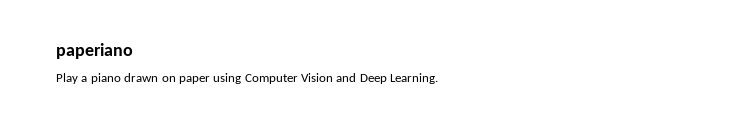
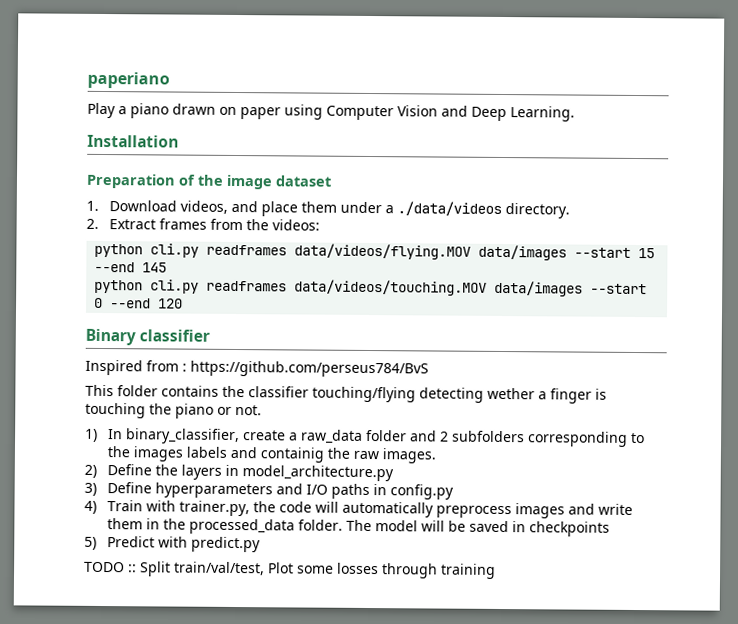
(439, 78) none -> [87,134,179,148] [86,173,332,190] [86,200,570,219] [86,218,320,231] [94,243,656,261] [94,261,168,273] [94,279,648,297] [94,297,184,309] [85,328,211,346] [85,359,429,378] [85,384,607,404] [85,402,262,419] [85,428,645,447] [106,446,436,464] [84,464,394,482] [84,482,454,500] [84,500,633,519] [106,518,610,537] [84,536,261,553] [84,561,496,579] // Installation // Preparation of the image dataset // 1. Download videos, and place them under a ./data/videos directory. // 2. Extract frames from the videos: // python cli.py readframes data/videos/flying.MOV data/images --start 15 --end 145 // python cli.py readframes data/videos/touching.MOV data/images --start 0 --end 120 // Binary classifier // Inspired from : https://github.com/perseus784/BvS // This folder contains the classifier touching/flying detecting wether a finger is touching the piano or not. // 1) In binary_classifier, create a raw_data folder and 2 subfolders corresponding to the images labels and containig the raw images. // 2) Define the layers in model_architecture.py // 3) Define hyperparameters and I/O paths in config.py // 4) Train with trainer.py, the code will automatically preprocess images and write them in the processed_data folder. The model will be saved in checkpoints // 5) Predict with predict.py // TODO :: Split train/val/test, Plot some losses through training

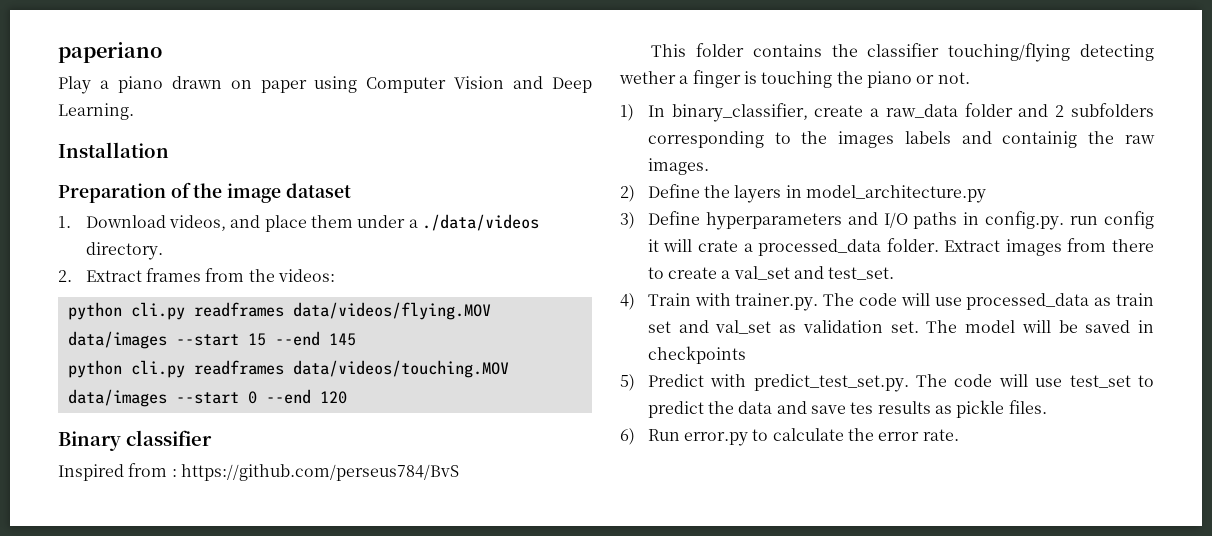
[389,484,454,500] [84,500,633,519] [106,518,343,535] config.py // 4) Train with trainer.py, the code will automatically preprocess images and write them in the processed_data folder. -> [985,211,1154,230] [647,238,1154,256] [647,266,895,280] [620,293,1154,311] [647,320,919,334] config.py. run config it will crate a processed_data folder. Extract images from there to create a val_set and test_set. // 4) Train with trainer.py. The code will use processed_data as train set and val_set as validation set.
[190,536,261,553] [84,561,496,579] predict.py // TODO :: Split train/val/test, Plot some losses through training -> [753,374,1154,392] [647,400,1047,418] [620,428,959,446] predict_test_set.py. The code will use test_set to predict the data and save tes results as pickle files. // 6) Run error.py to calculate the error rate.

